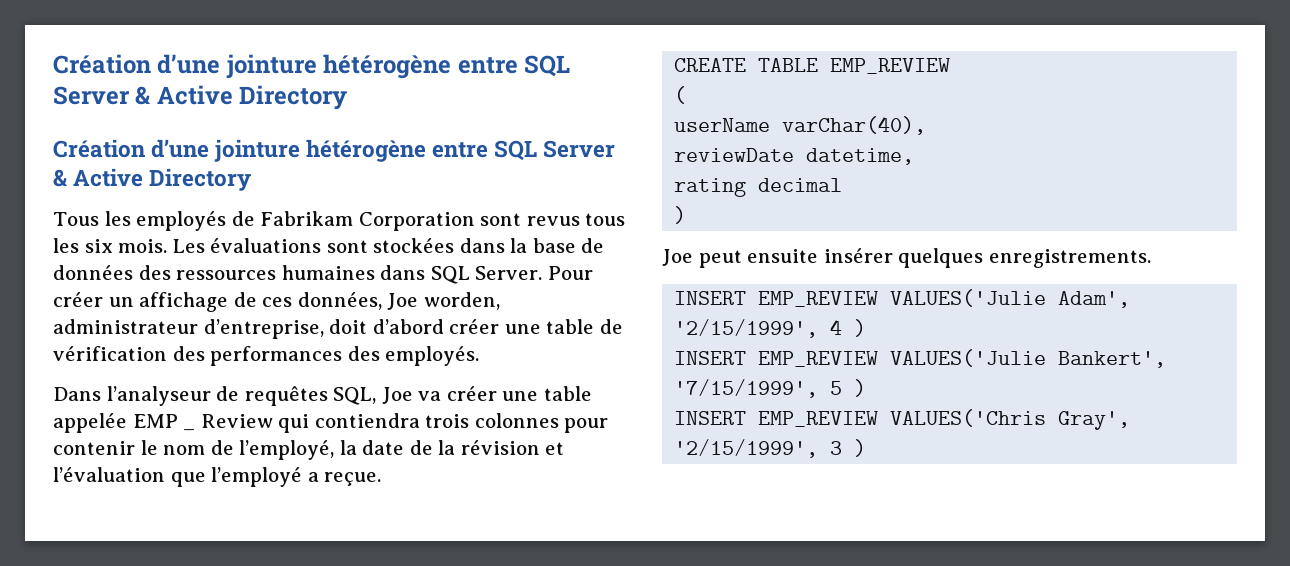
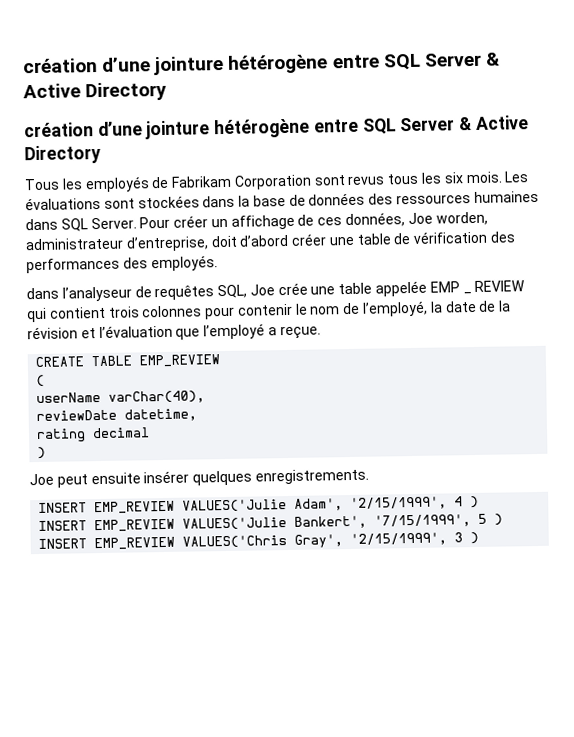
[53,54,571,79] [53,85,348,110] [53,139,145,158] Création d’une jointure hétérogène entre SQL Server & Active Directory // Création -> [22,52,500,76] [23,81,168,102] [24,122,94,138] création d’une jointure hétérogène entre SQL Server & Active Directory // création
[53,387,101,401] Dans -> [26,287,59,300] dans
[418,386,497,401] va créer -> [277,282,308,296] crée
[200,413,420,433] Review qui contiendra -> [474,280,526,292] [26,306,106,323] REVIEW qui contient

